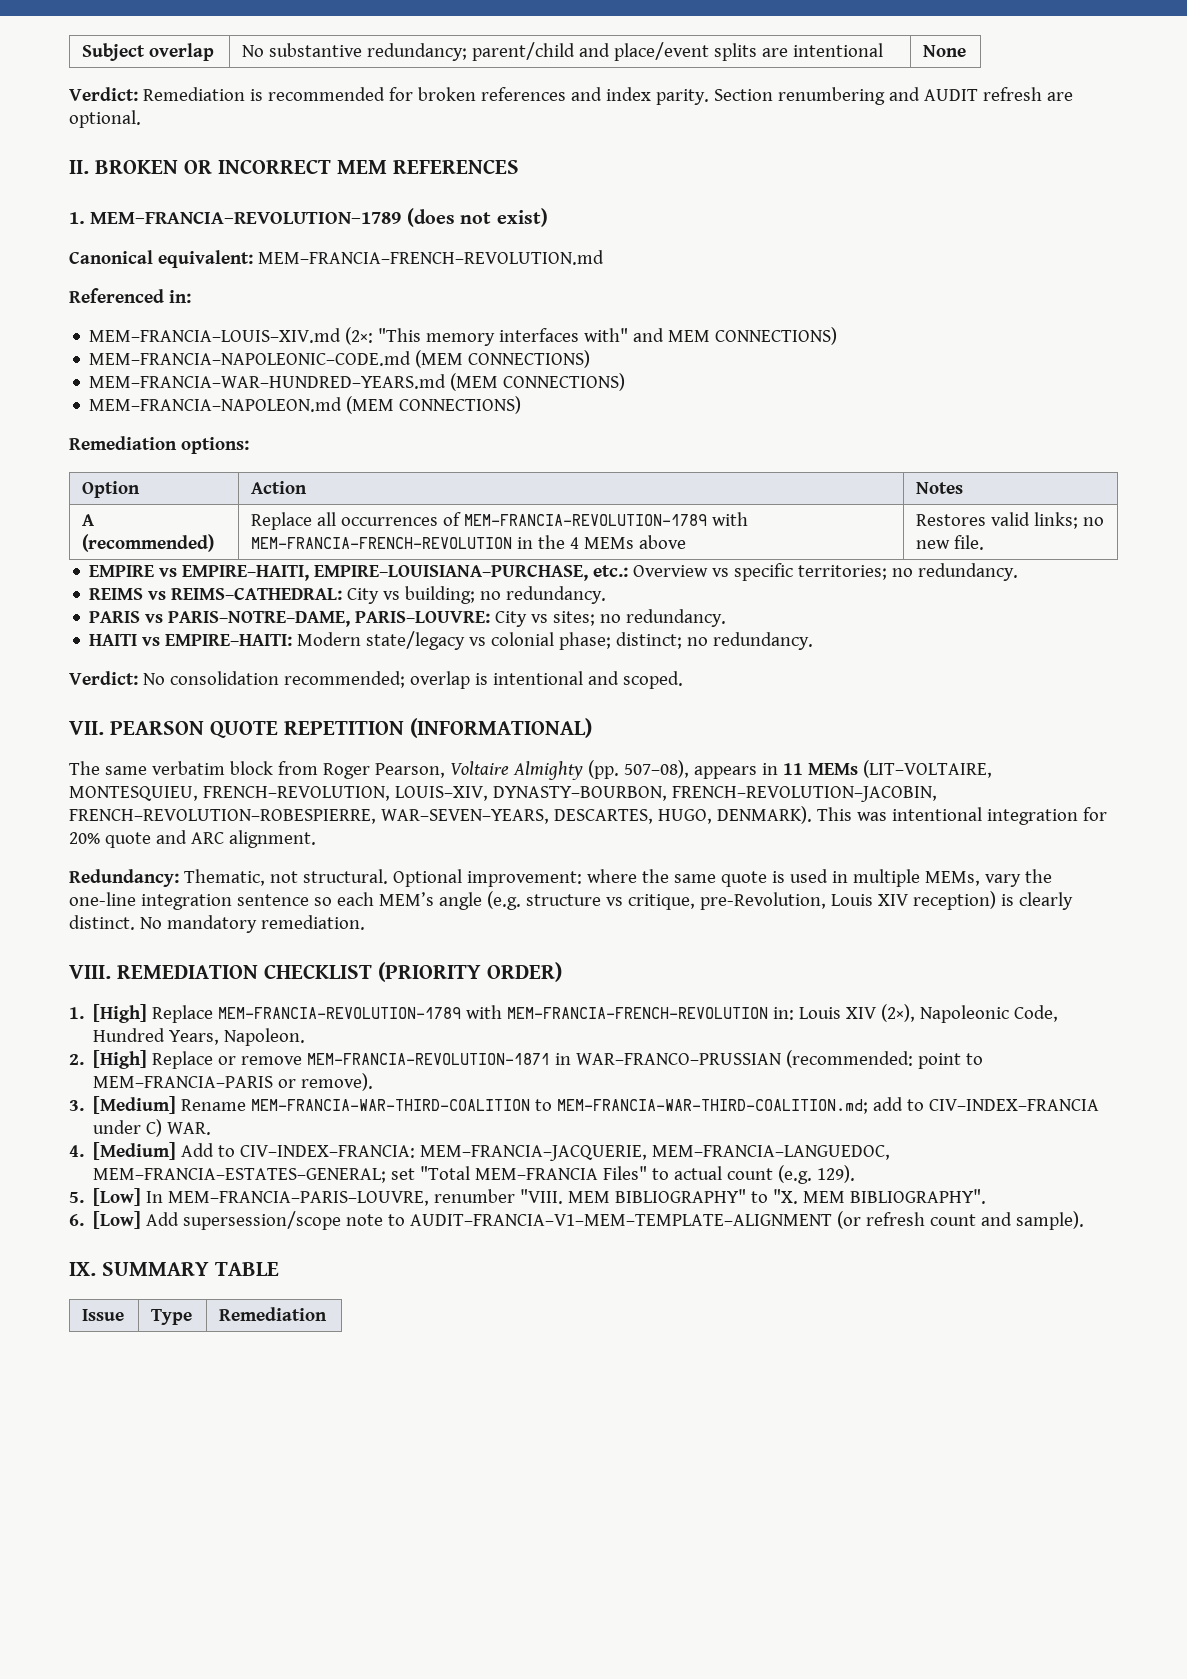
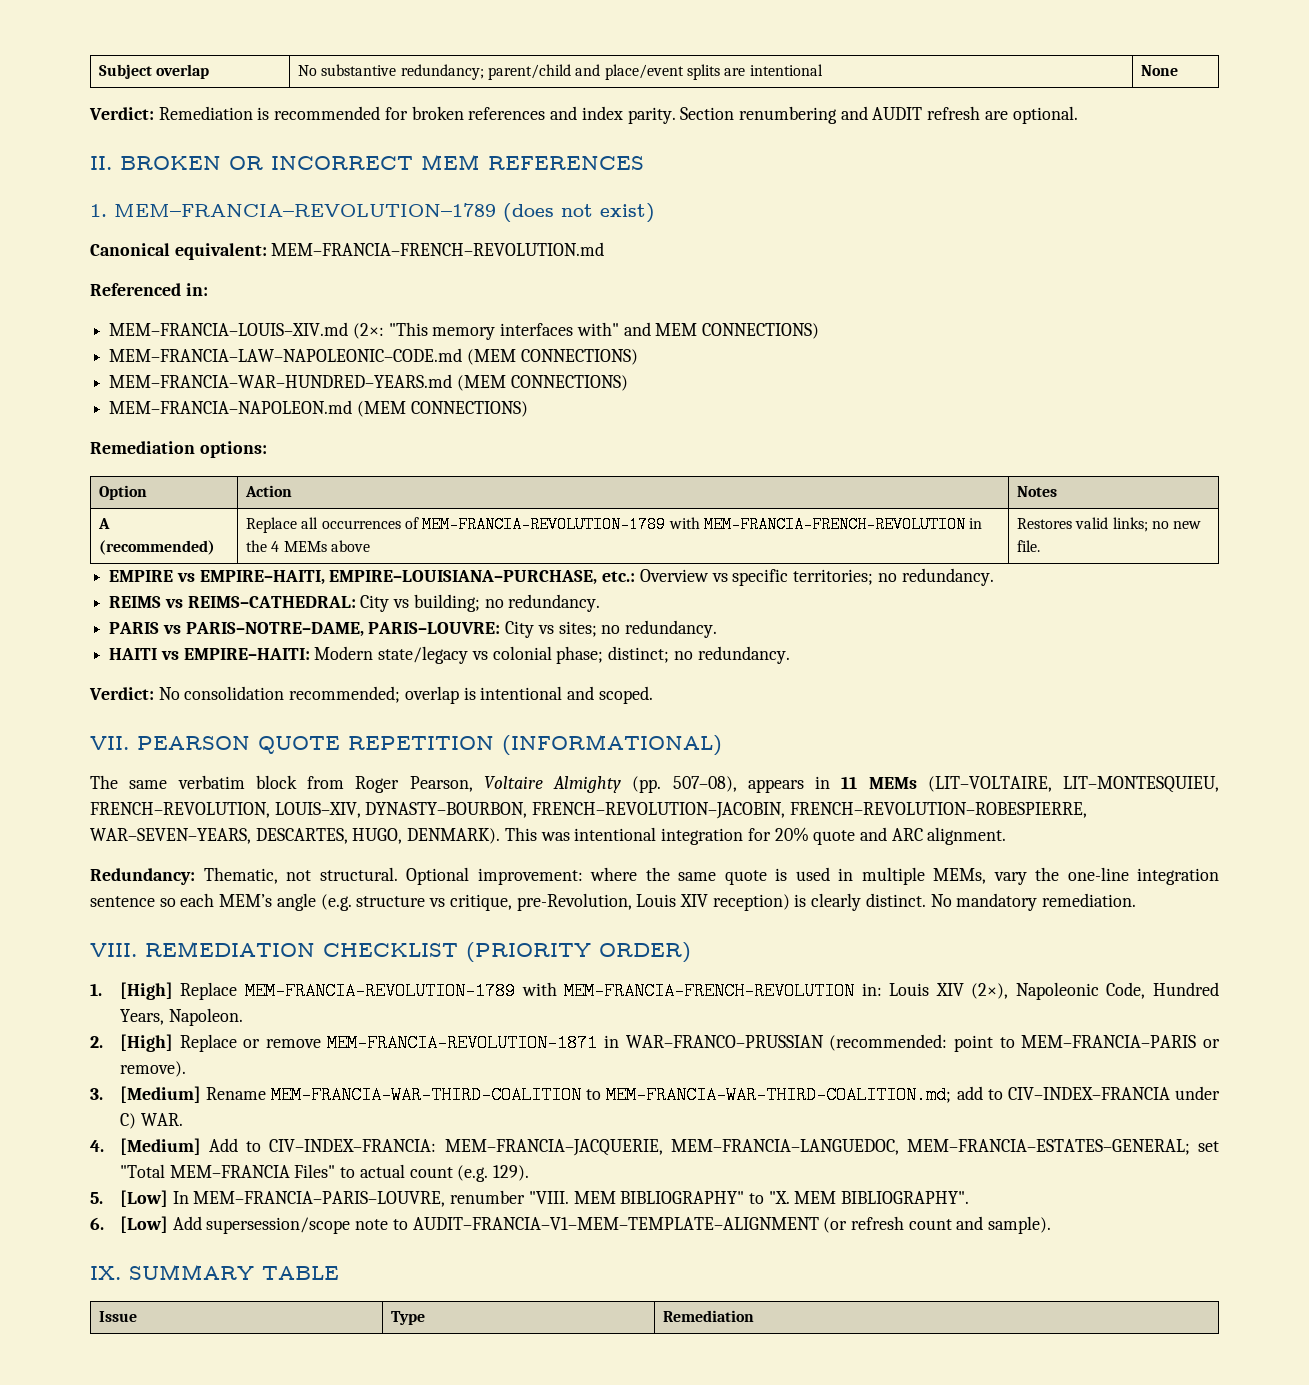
[89,351,412,366] MEM–FRANCIA–NAPOLEONIC–CODE.md -> [109,348,463,362] MEM–FRANCIA–LAW–NAPOLEONIC–CODE.md
[69,786,198,801] MONTESQUIEU, -> [1063,776,1219,793] LIT–MONTESQUIEU,

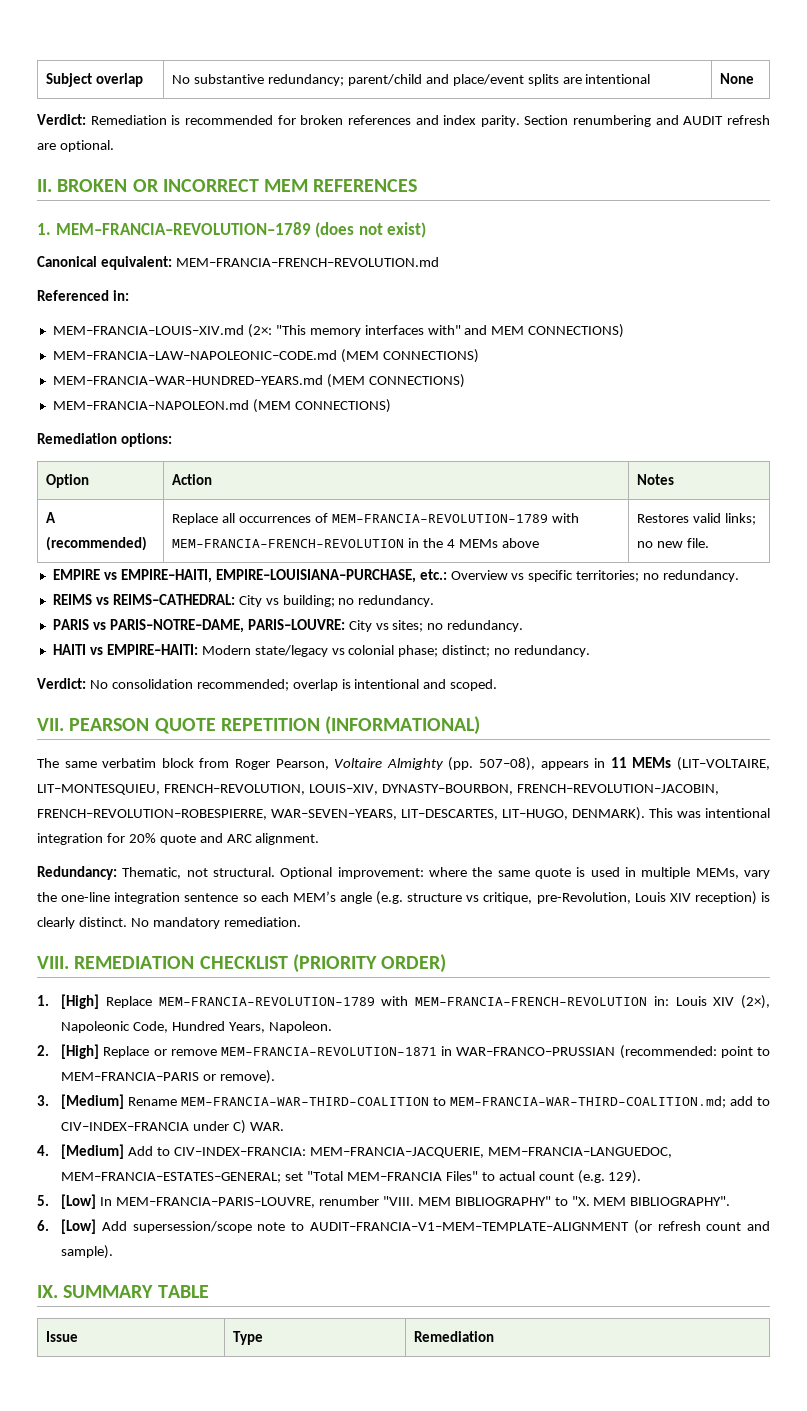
[255,828,403,844] DESCARTES, HUGO, -> [401,809,568,820] LIT–DESCARTES, LIT–HUGO,

